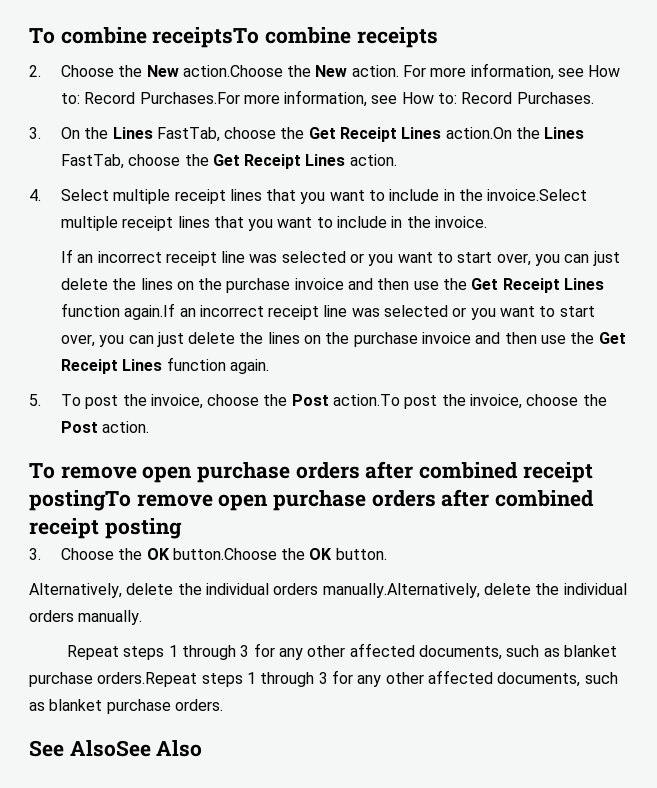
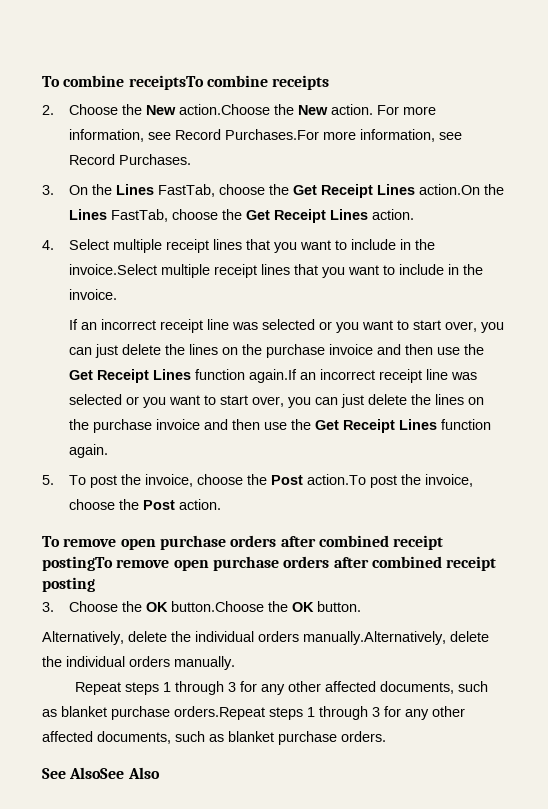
[588,65,621,77] [60,93,80,104] How to: -> (171, 136) none
[401,92,458,104] How to: -> (462, 136) none

